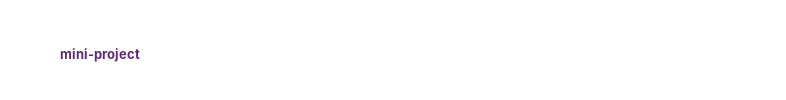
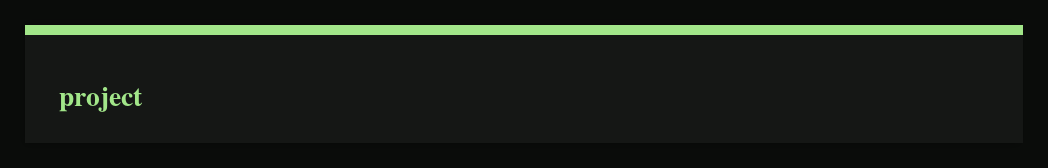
[60,48,140,62] mini-project -> [59,87,143,112] project

